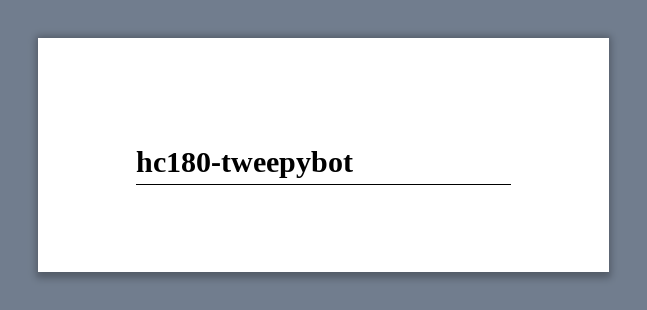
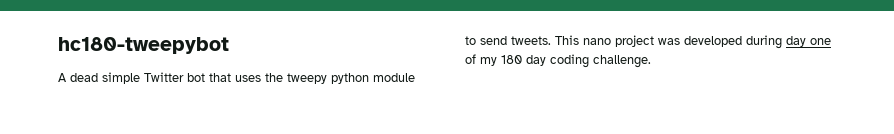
(353, 164) none -> [58,72,415,84] [465,35,831,49] [465,54,651,68] // A dead simple Twitter bot that uses the tweepy python module to send tweets. This nano project was developed during day one of my 180 day coding challenge.

